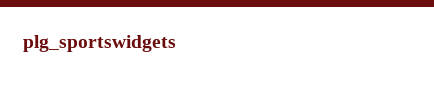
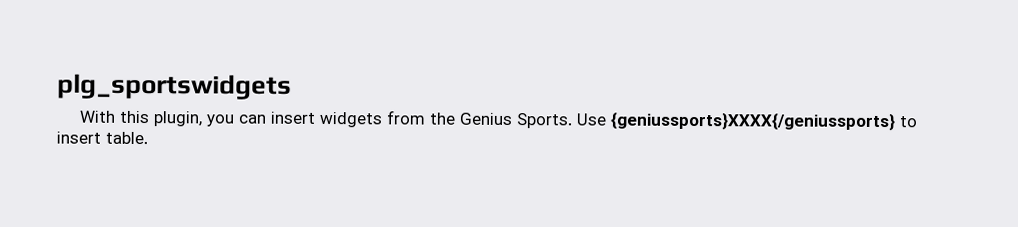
(176, 43) none -> [79,110,918,132] [56,131,148,145] // With this plugin, you can insert widgets from the Genius Sports. Use {geniussports}XXXX{/geniussports} to insert table.

